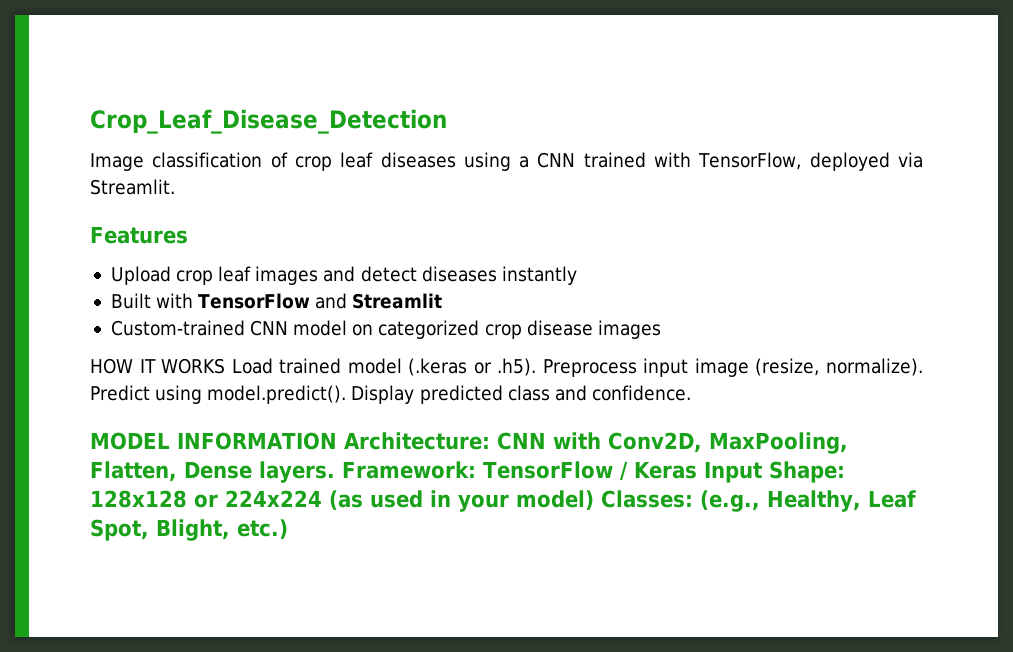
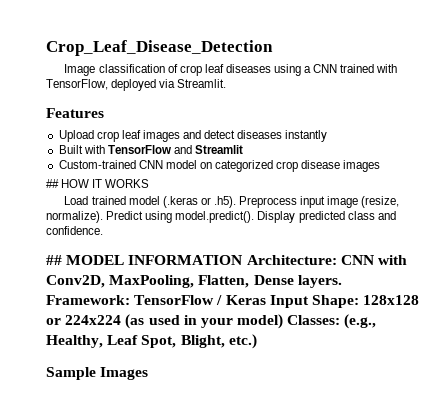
(661, 329) none -> [46,179,59,188] ##
(226, 366) none -> (150, 183) //
(691, 393) none -> [46,255,62,265] ##
(288, 529) none -> [46,367,149,380] // Sample Images

